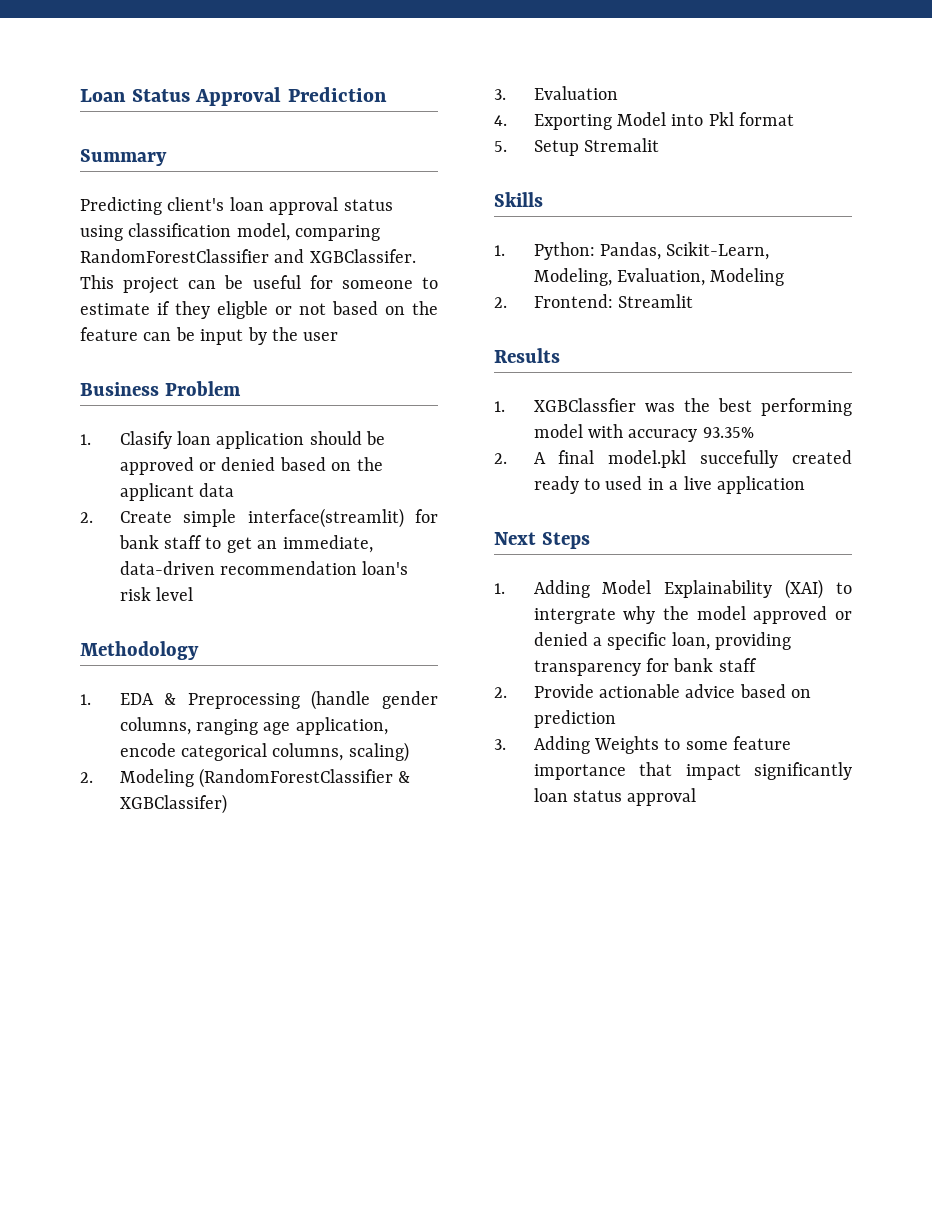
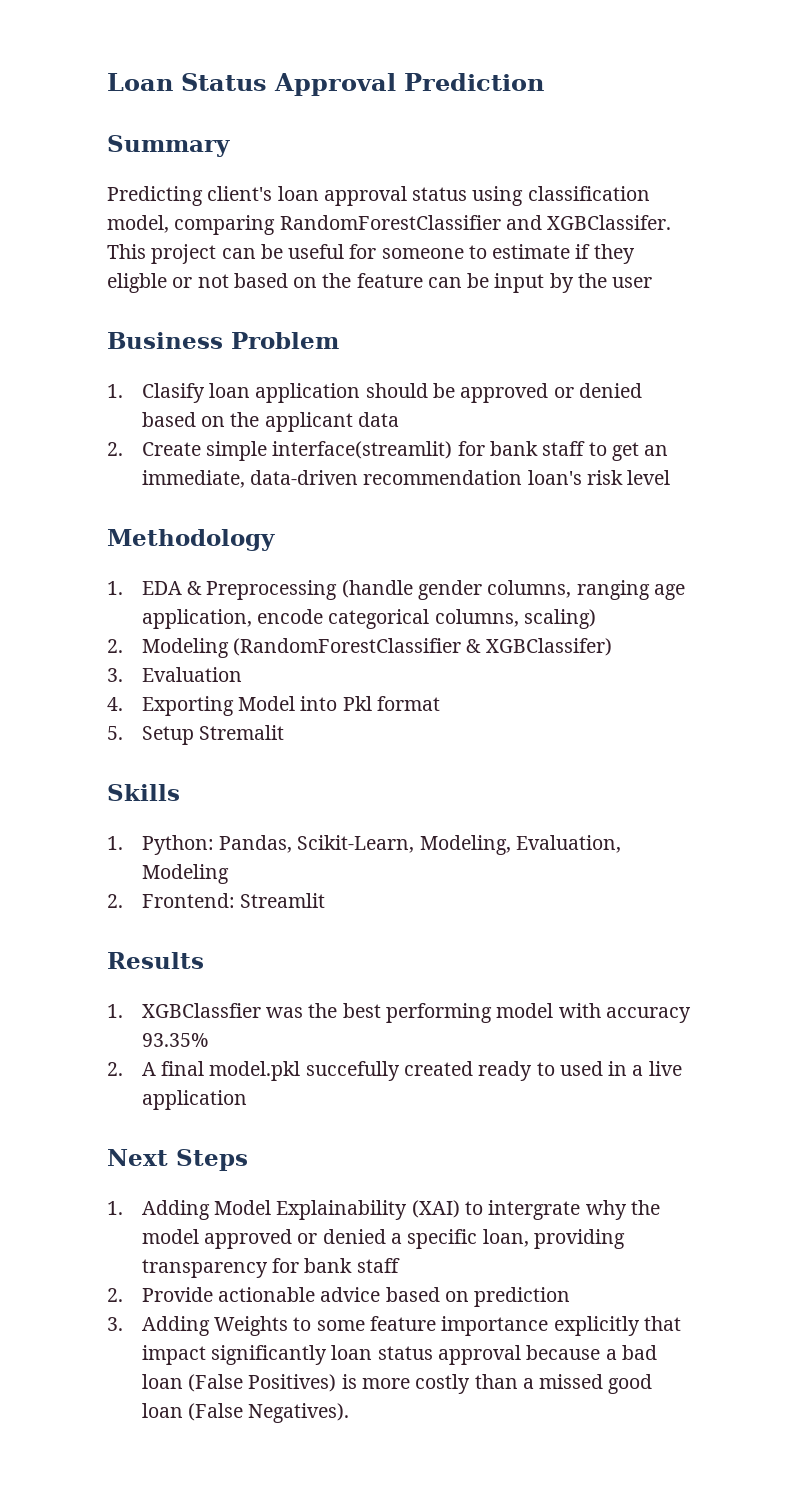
(626, 772) none -> [553,1316,640,1336] explicitly
(697, 797) none -> [526,1345,657,1360] [141,1374,653,1394] [141,1403,350,1423] because a bad loan (False Positives) is more costly than a missed good loan (False Negatives).

